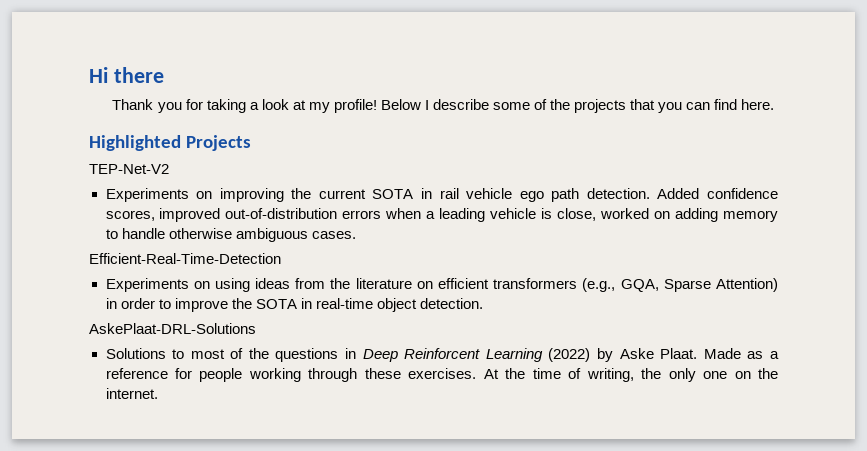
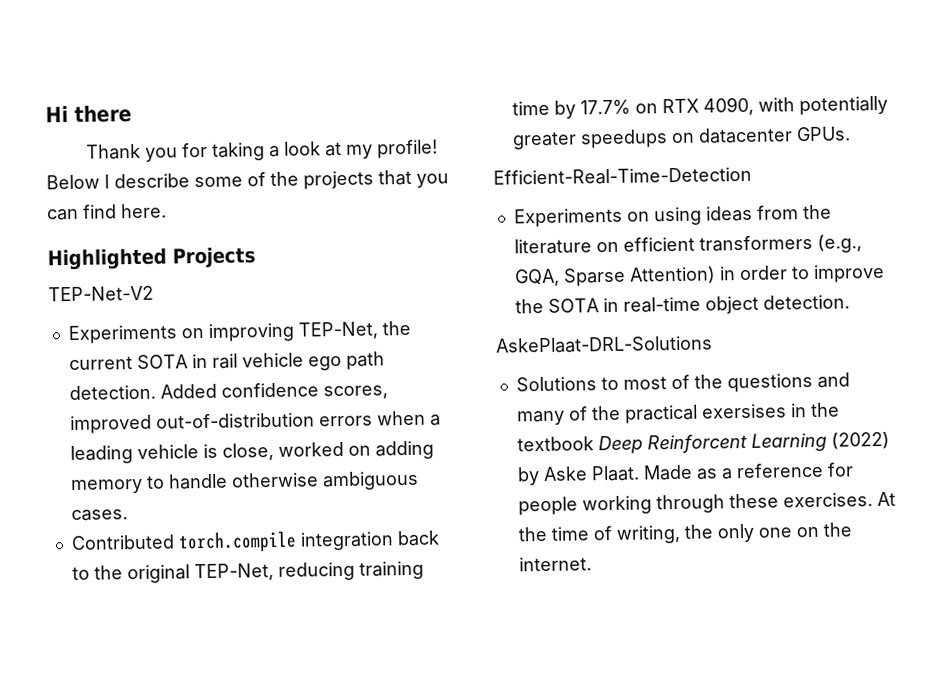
(284, 195) none -> [297,321,378,340] TEP-Net,
(356, 235) none -> [70,530,440,553] [71,560,424,584] [511,95,888,119] [511,126,851,150] // Contributed torch.compile integration back to the original TEP-Net, reducing training time by 17.7% on RTX 4090, with potentially greater speedups on datacenter GPUs.
[345,348,357,359] in -> [816,372,850,388] [516,402,840,426] [516,436,594,452] and many of the practical exersises in the textbook

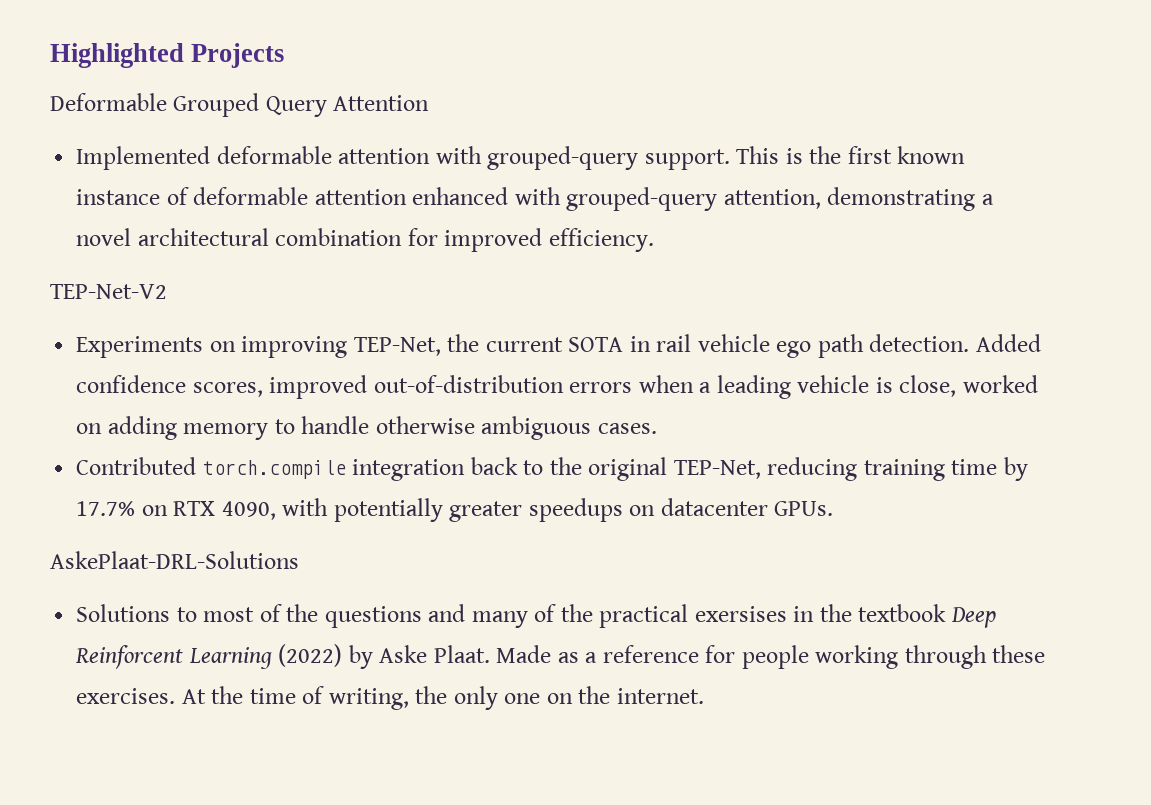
[45,105,132,123] [85,139,438,162] [46,169,449,190] [47,203,167,221] [47,246,256,271] Hi there // Thank you for taking a look at my profile! Below I describe some of the projects that you can find here. // Highlighted Projects -> [50,43,285,68] [50,93,430,117] [76,146,966,170] [76,187,994,211] [76,228,654,252] Highlighted Projects // Deformable Grouped Query Attention // Implemented deformable attention with grouped-query support. This is the first known instance of deformable attention enhanced with grouped-query attention, demonstrating a novel architectural combination for improved efficiency.
[493,166,752,186] [513,204,832,228] [513,234,862,255] [513,263,885,287] [514,294,850,315] // Efficient-Real-Time-Detection // Experiments on using ideas from the literature on efficient transformers (e.g., GQA, Sparse Attention) in order to improve the SOTA in real-time object detection. -> (834, 508) none

